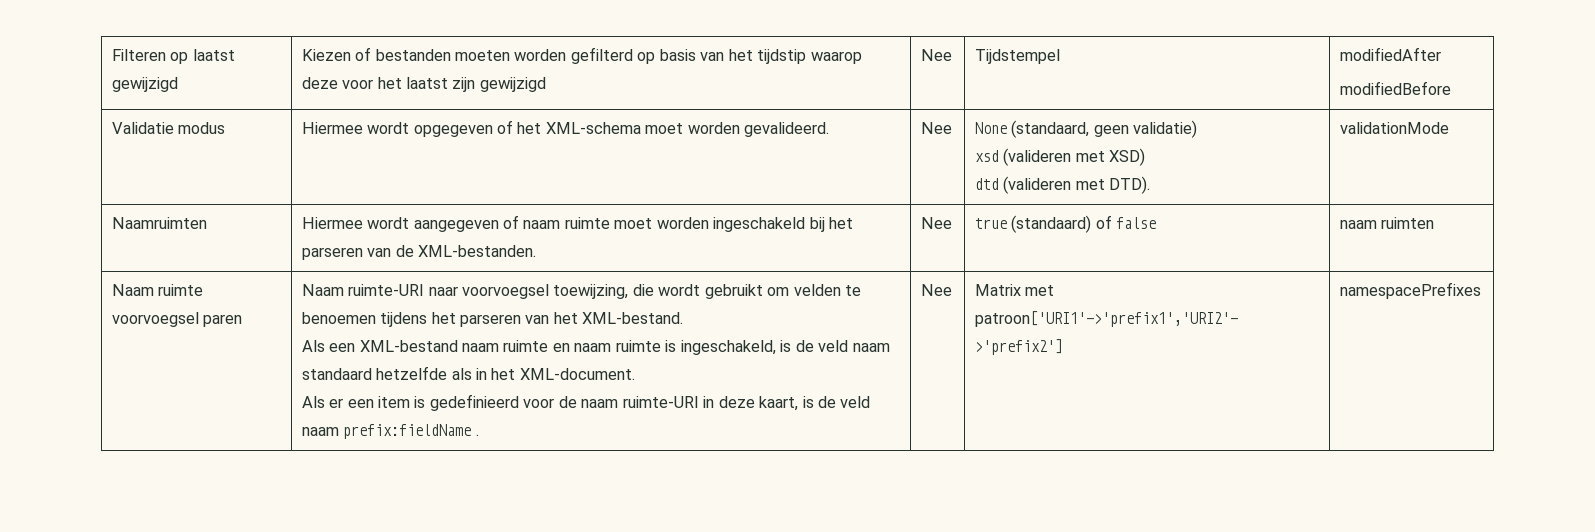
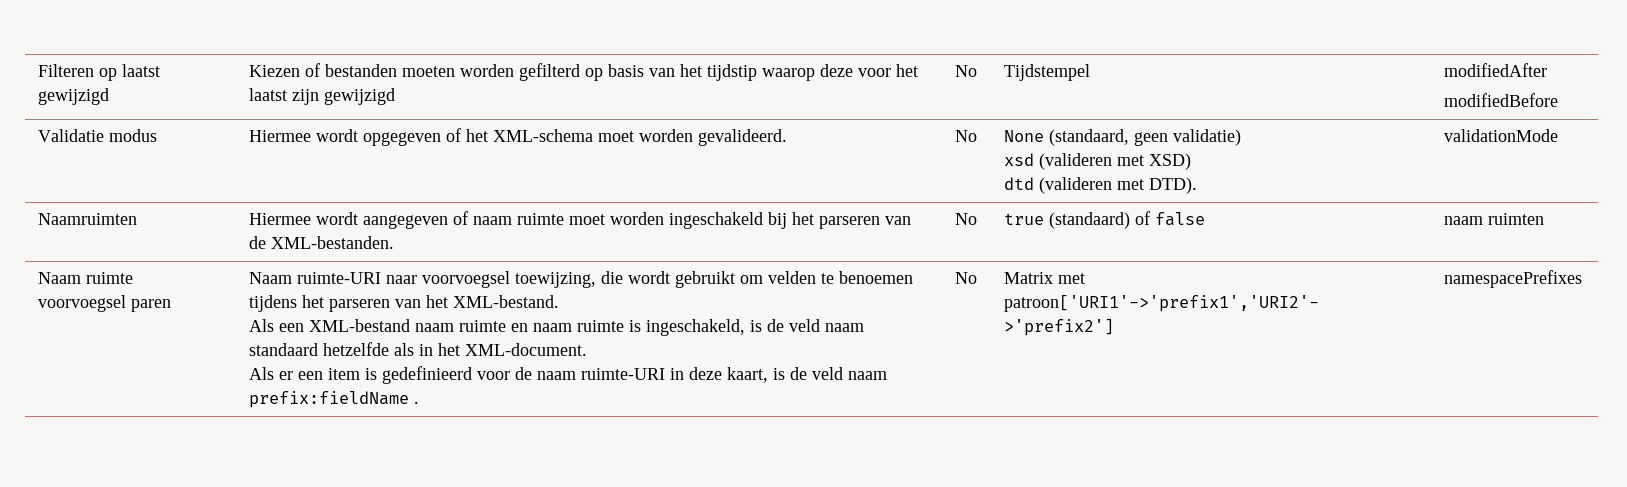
[920,49,952,61] Nee -> [955,65,978,77] No
[920,122,952,134] Nee -> [955,130,978,142] No
[920,217,952,229] Nee -> [955,213,978,225] No
[920,284,952,296] Nee -> [955,272,978,284] No

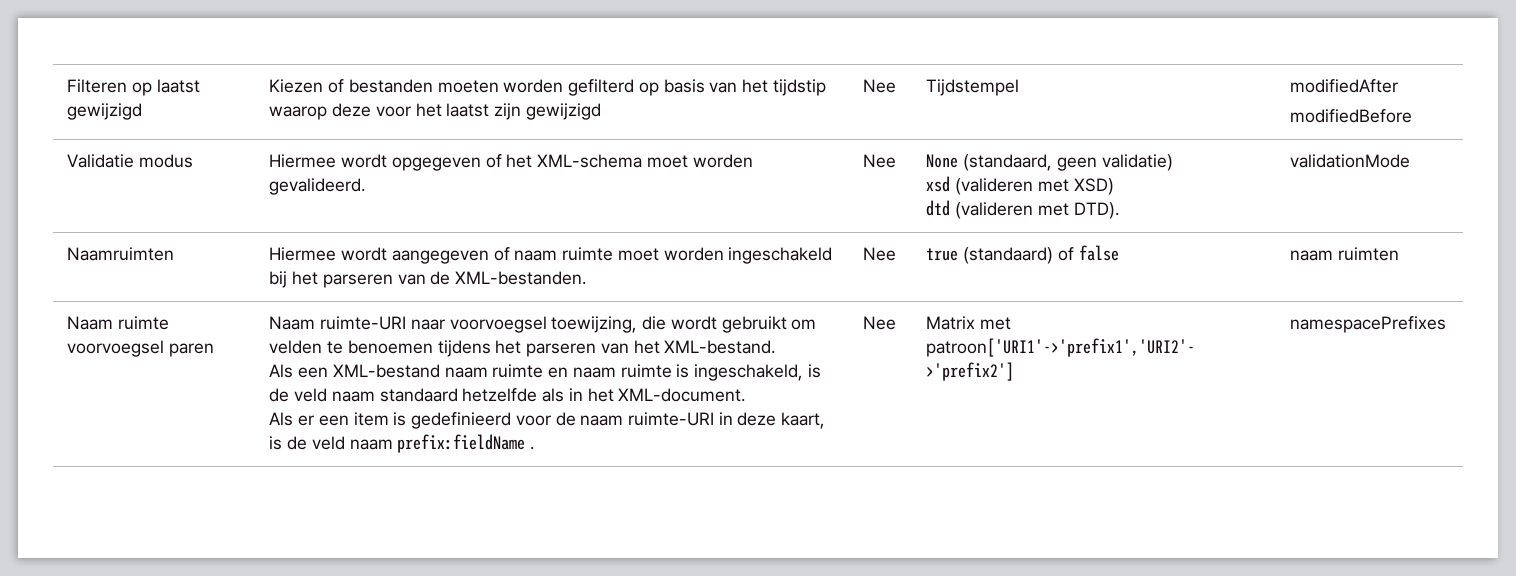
[955,65,978,77] No -> [863,79,897,93] Nee
[955,130,978,142] No -> [863,154,897,168] Nee
[955,213,978,225] No -> [863,247,897,261] Nee
[955,272,978,284] No -> [863,316,897,330] Nee

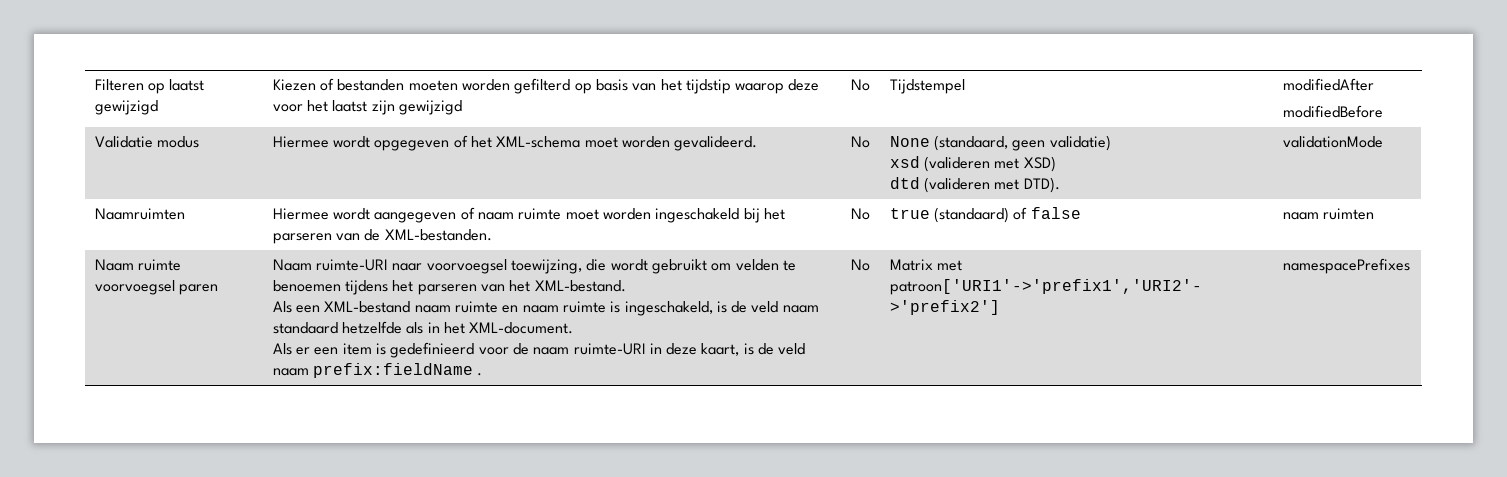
[863,79,897,93] Nee -> [850,79,870,91] No
[863,154,897,168] Nee -> [850,136,870,148] No
[863,247,897,261] Nee -> [850,208,870,220] No
[863,316,897,330] Nee -> [850,259,870,271] No

